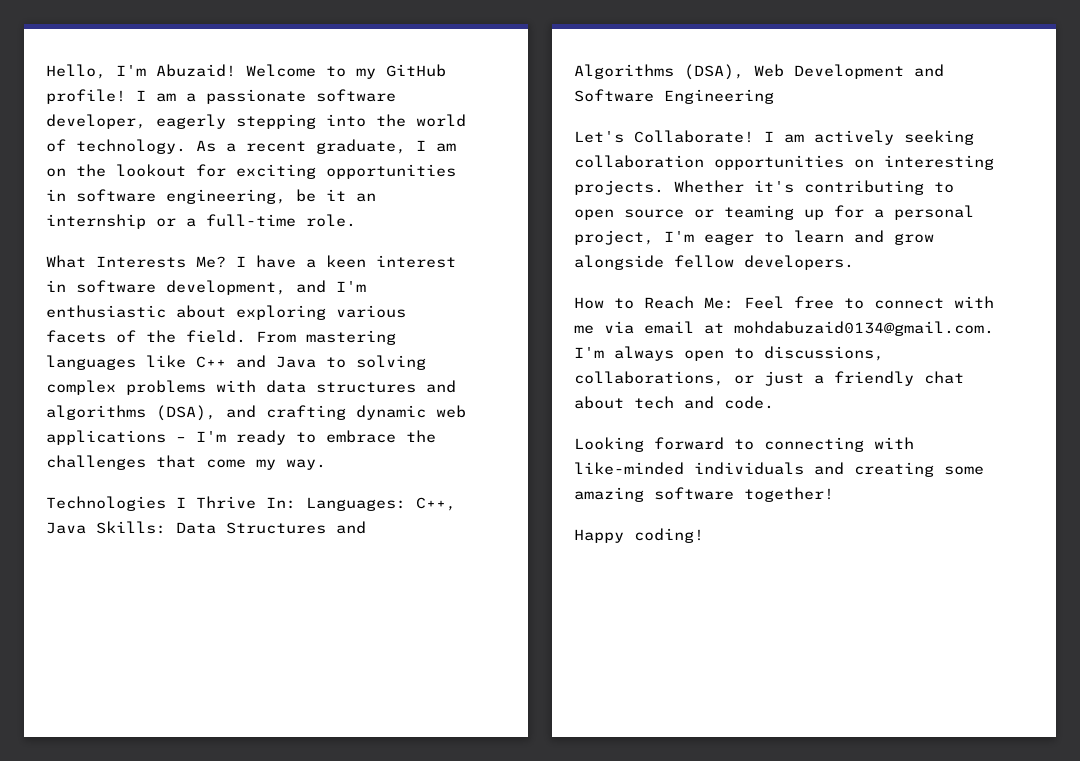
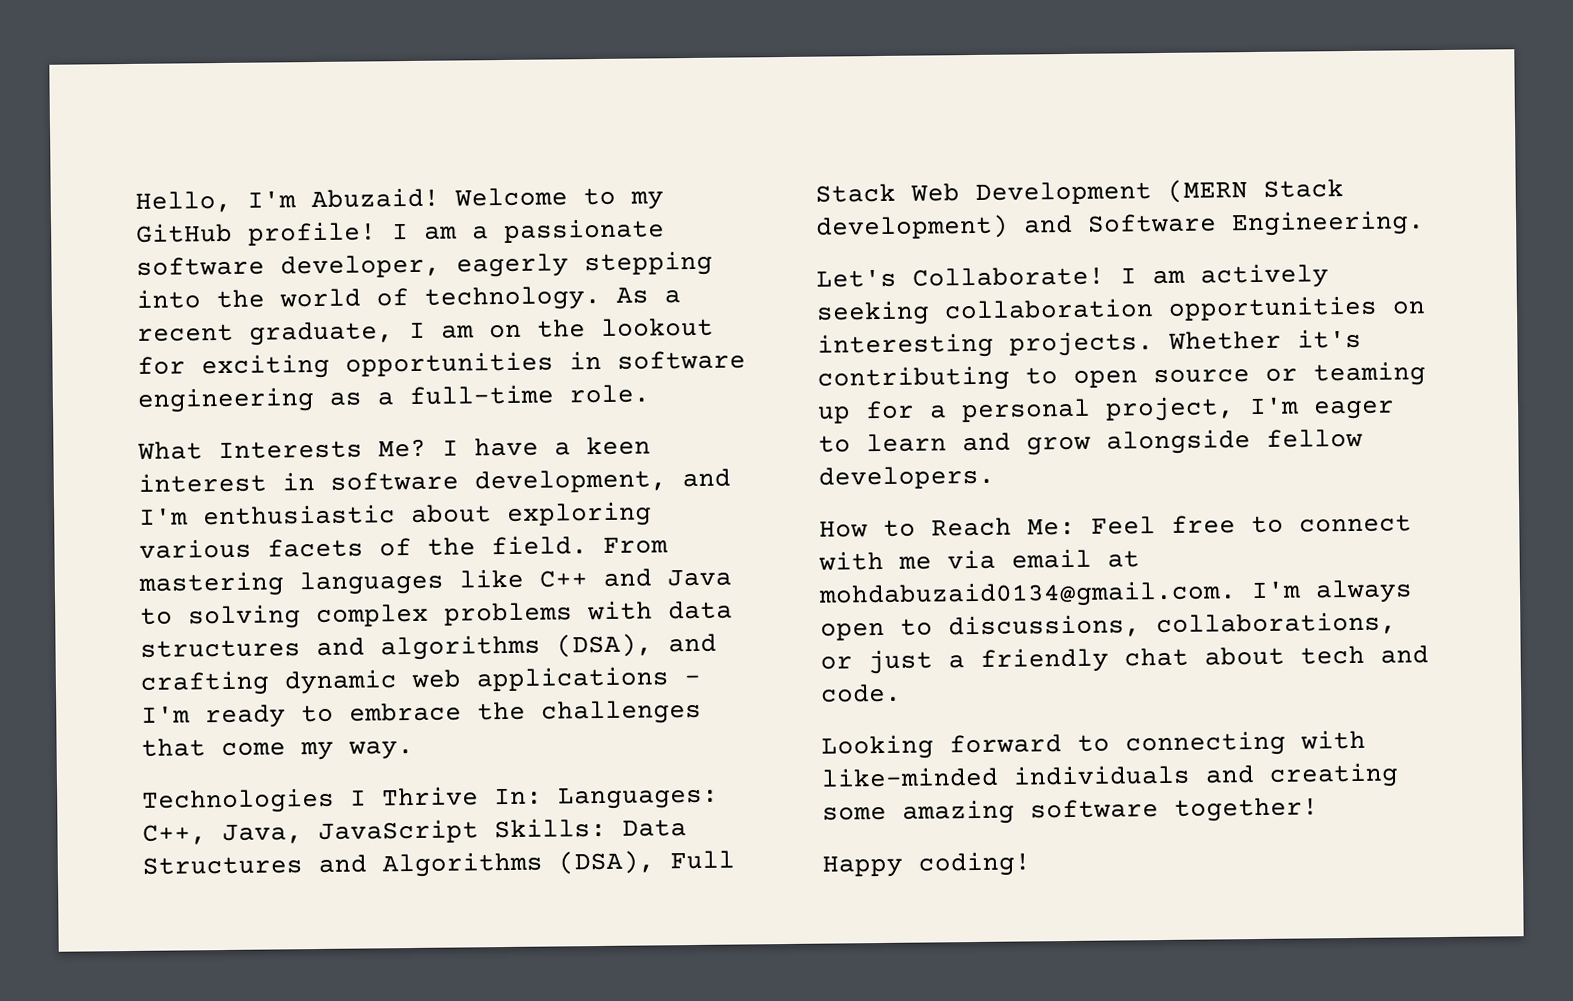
[166,189,376,204] [46,214,176,229] engineering, be it an internship or -> [137,387,362,413] engineering as
[46,522,86,534] Java -> [222,819,479,845] Java, JavaScript
[754,64,904,79] Web Development -> [670,850,735,870] [815,179,1344,205] [815,214,1009,240] Full Stack Web Development (MERN Stack development)
[664,89,774,104] Engineering -> [1231,210,1425,237] Engineering.

